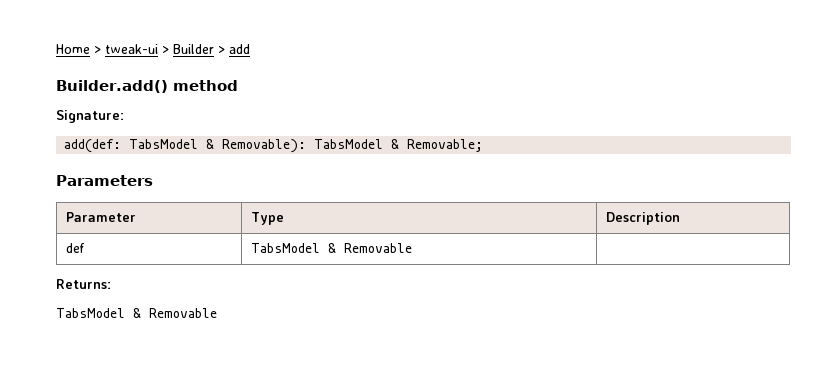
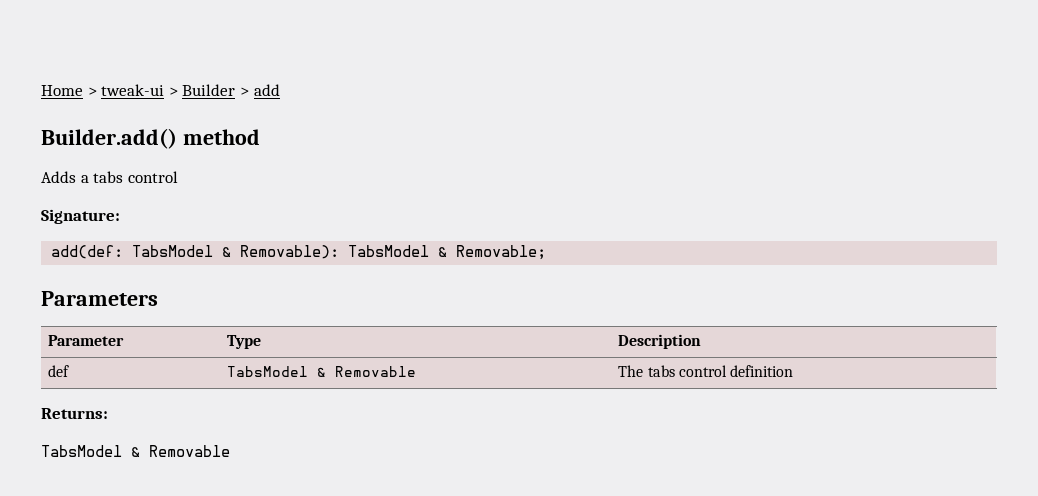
(238, 85) none -> [41,171,178,183] // Adds a tabs control
(413, 248) none -> [618,365,794,377] The tabs control definition

